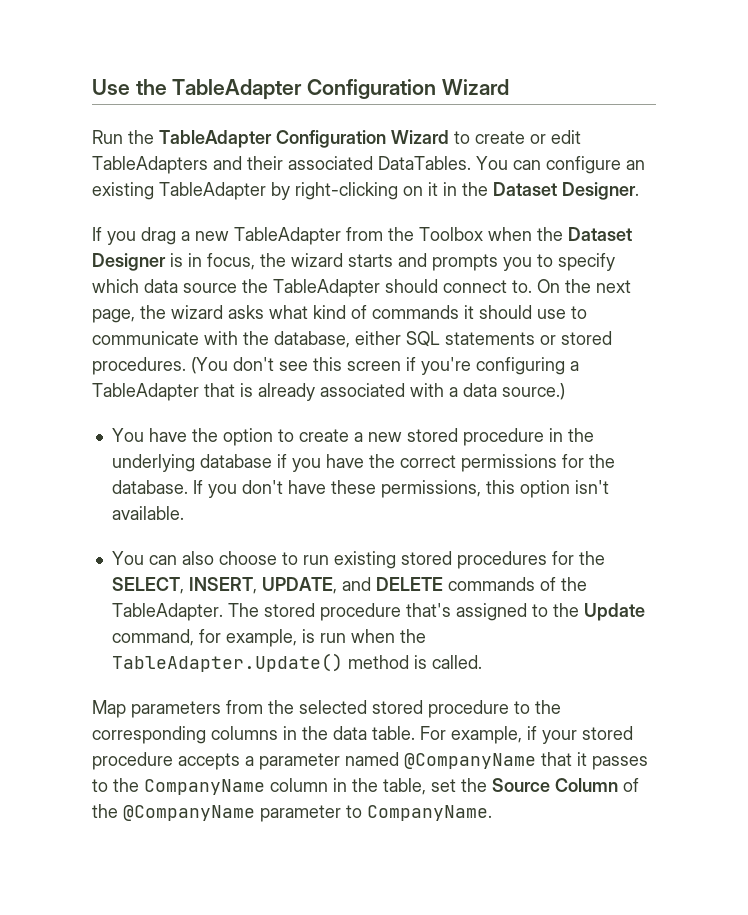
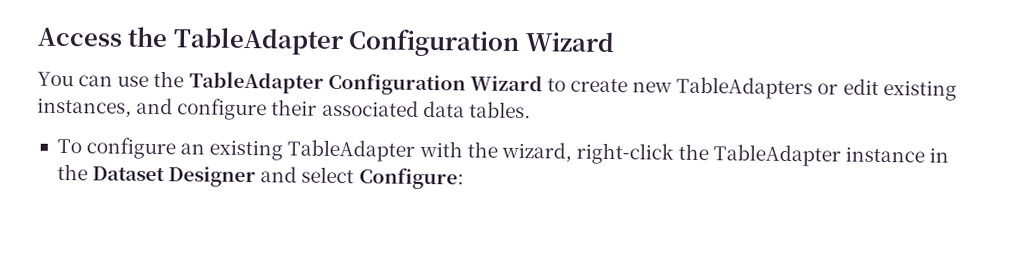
[92,79,130,95] Use -> [37,27,123,47] Access
[92,130,123,144] Run -> [37,71,150,87] You can use
[530,130,581,144] [92,156,645,174] [92,182,639,200] [92,227,632,245] [92,253,615,271] [92,279,631,297] [92,305,587,323] [92,331,612,348] [92,357,579,375] [92,383,565,401] [111,428,594,446] [111,454,615,472] [111,480,609,498] [111,506,184,520] [111,551,605,569] [111,577,587,594] [111,603,645,621] [111,629,426,647] [111,653,482,672] [92,700,561,718] [92,726,633,744] [92,752,648,770] [92,778,639,795] [92,804,492,822] or edit TableAdapters and their associated DataTables. You can configure an existing TableAdapter by right-clicking on it in the Dataset Designer. // If you drag a new TableAdapter from the Toolbox when the Dataset Designer is in focus, the wizard starts and prompts you to specify which data source the TableAdapter should connect to. On the next page, the wizard asks what kind of commands it should use to communicate with the database, either SQL statements or stored procedures. (You don't see this screen if you're configuring a TableAdapter that is already associated with a data source.) // You have the option to create a new stored procedure in the underlying database if you have the correct permissions for the database. If you don't have these permissions, this option isn't available. // You can also choose to run existing stored procedures for the SELECT, INSERT, UPDATE, and DELETE commands of the TableAdapter. The stored procedure that's assigned to the Update command, for example, is run when the TableAdapter.Update() method is called. // Map parameters from the selected stored procedure to the corresponding columns in the data table. For example, if your stored procedure accepts a parameter named @CompanyName that it passes to the CompanyName column in the table, set the Source Column of the @CompanyName parameter to CompanyName. -> [632,76,957,101] [37,97,531,121] [56,137,950,167] [56,163,464,190] new TableAdapters or edit existing instances, and configure their associated data tables. // To configure an existing TableAdapter with the wizard, right-click the TableAdapter instance in the Dataset Designer and select Configure:

